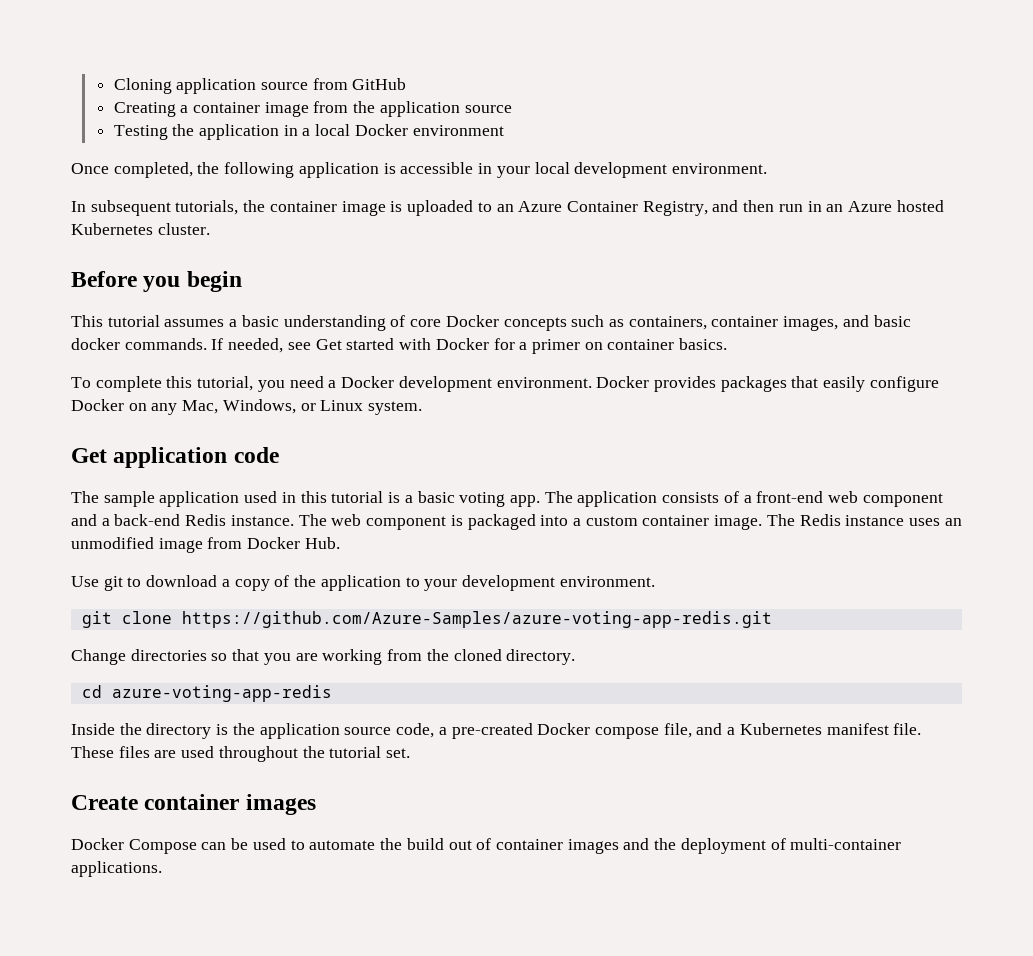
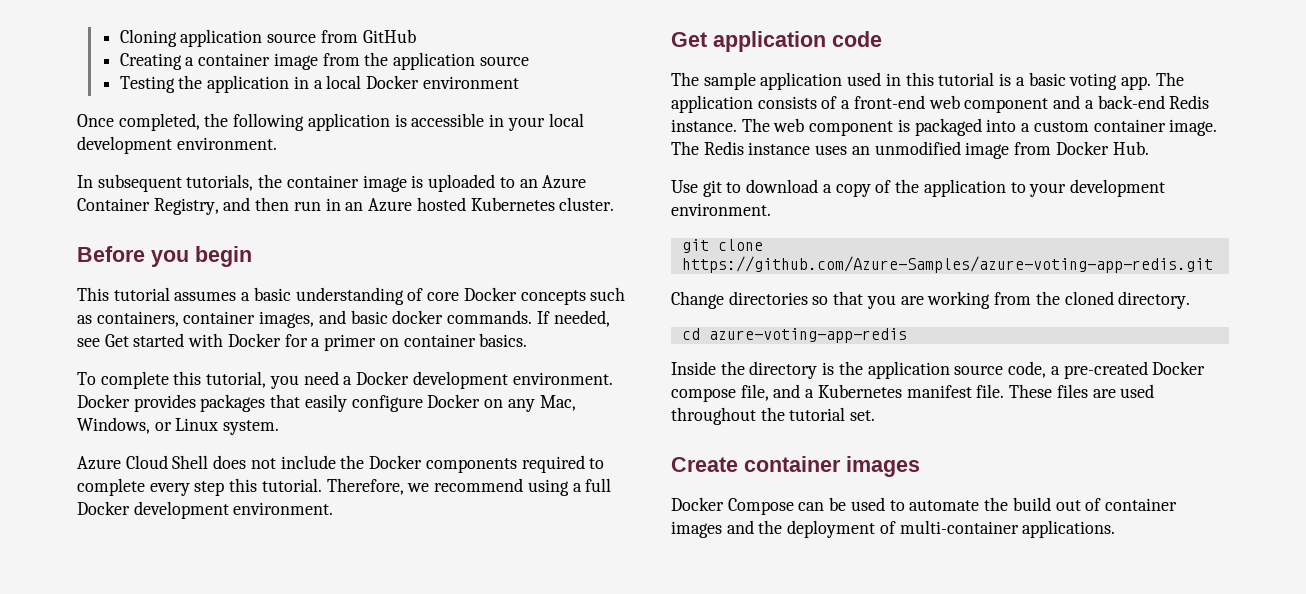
(423, 408) none -> [77,455,605,473] [77,478,612,496] [77,501,334,519] // Azure Cloud Shell does not include the Docker components required to complete every step this tutorial. Therefore, we recommend using a full Docker development environment.

